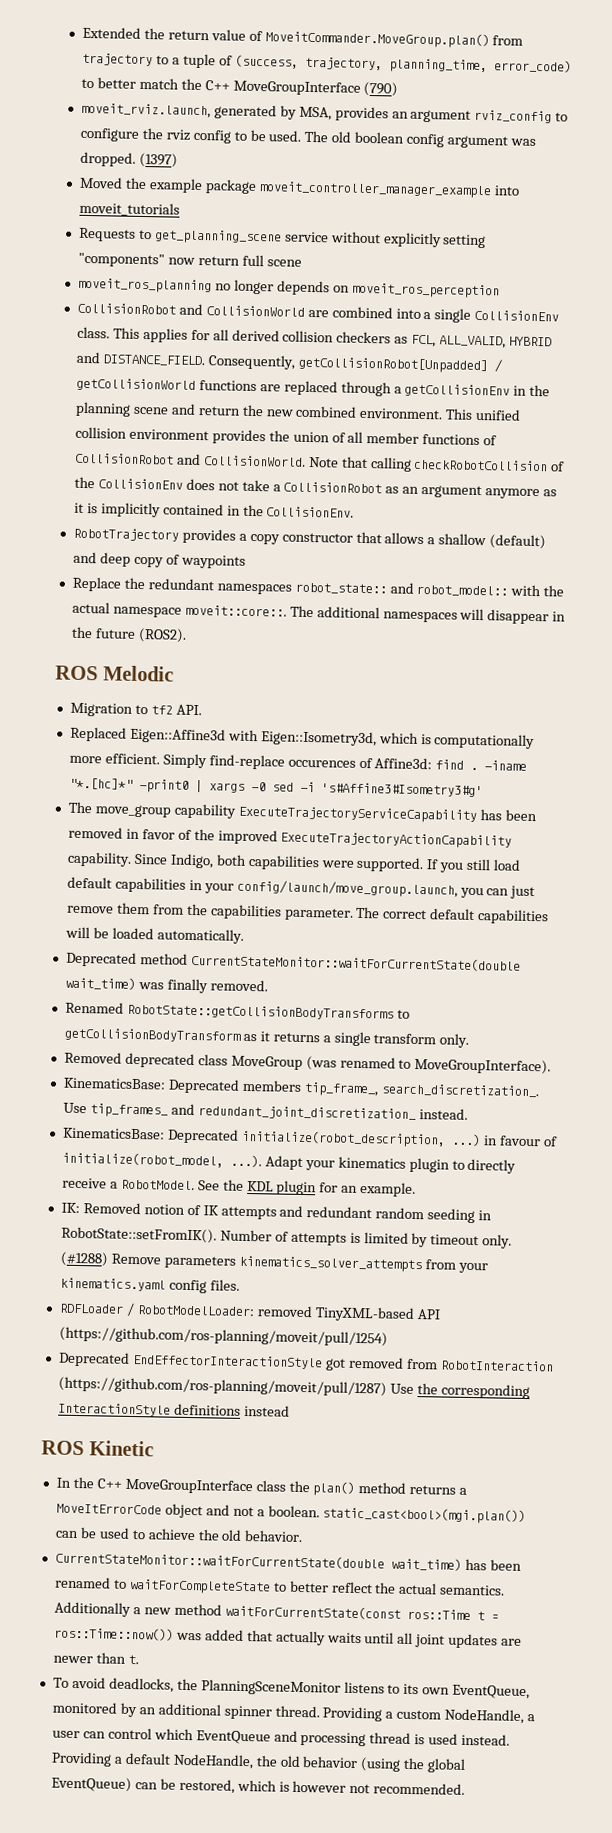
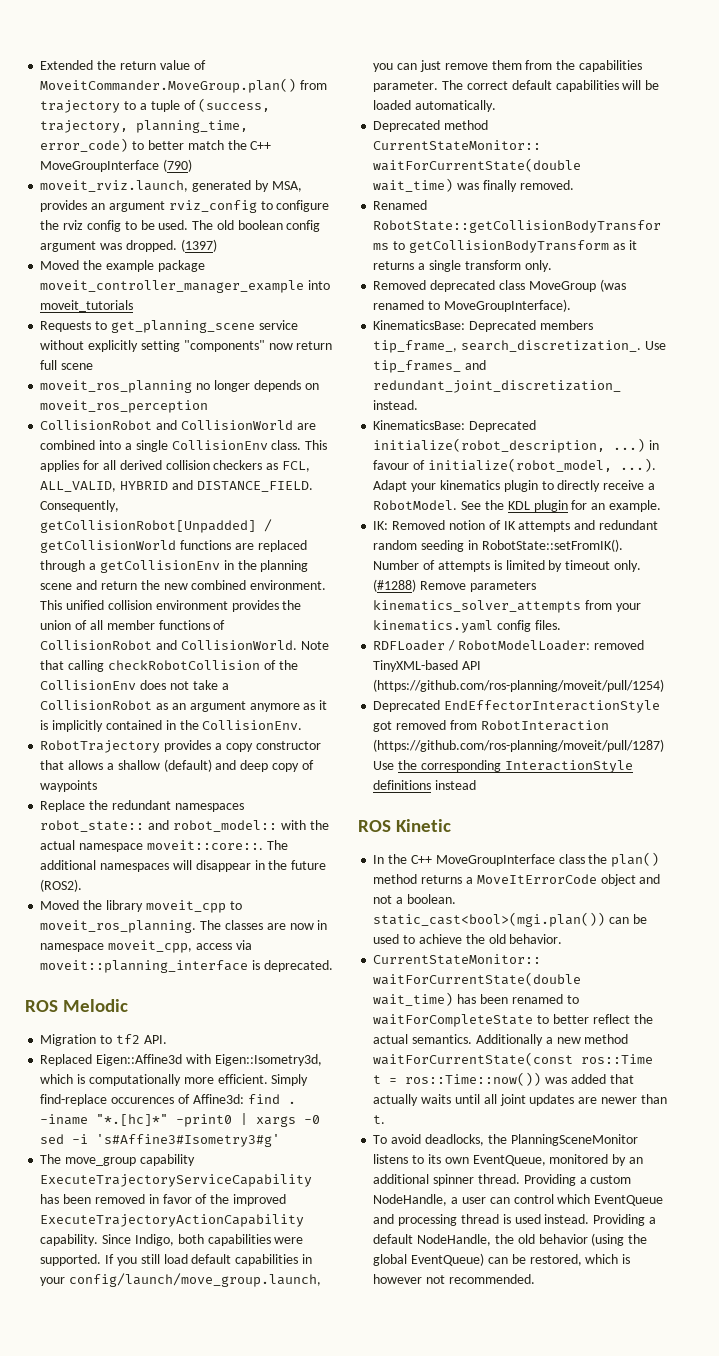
(187, 635) none -> [40,900,242,913] [40,920,328,933] [40,940,252,953] [40,960,333,973] // Moved the library moveit_cpp to moveit_ros_planning. The classes are now in namespace moveit_cpp, access via moveit::planning_interface is deprecated.

